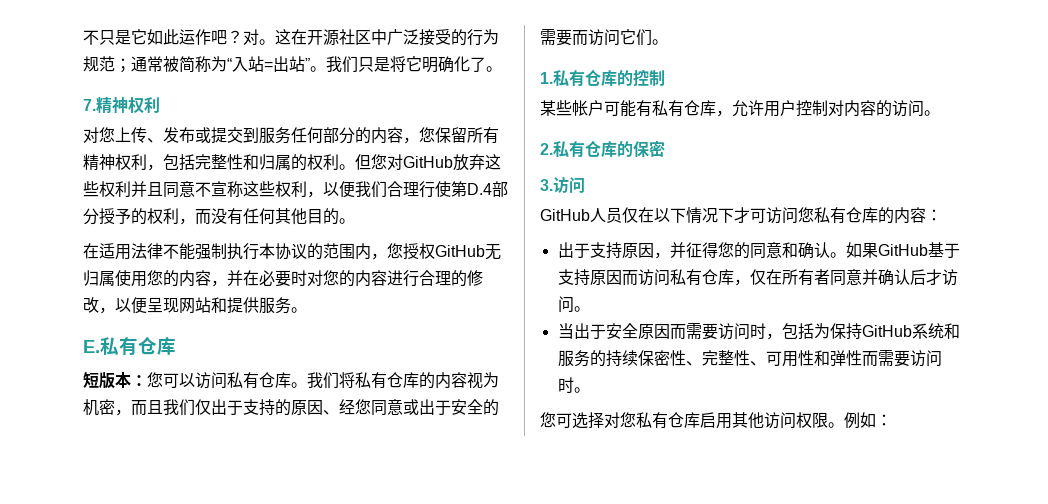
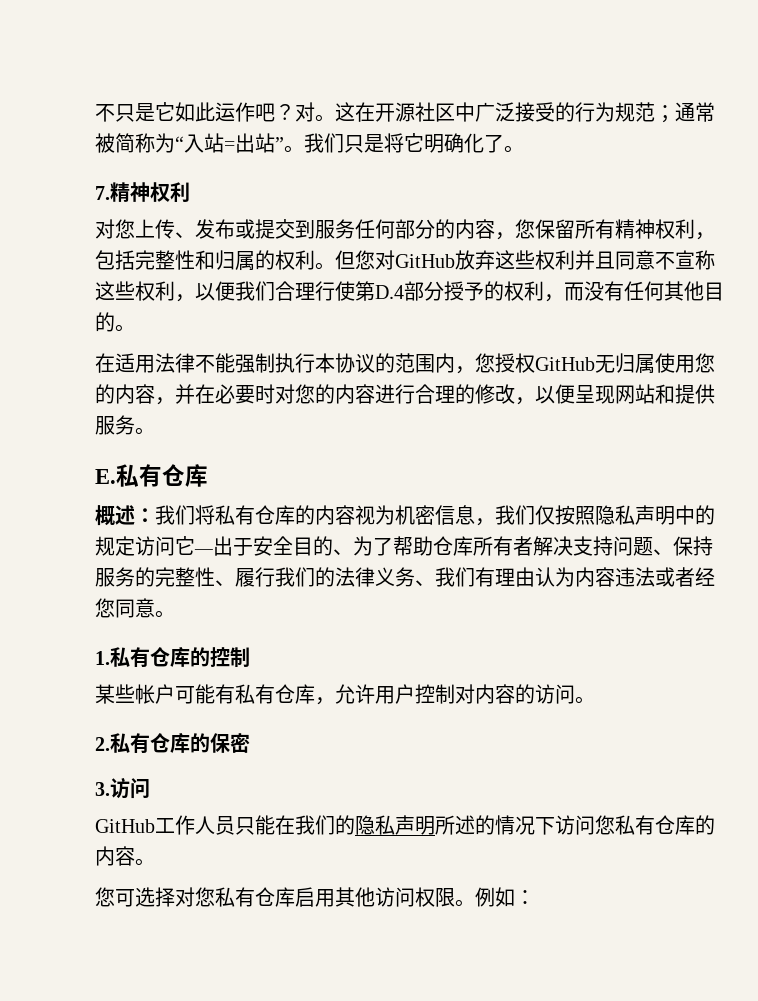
[83,372,307,389] 短版本：您可以访问私有仓库。 -> [95,505,155,526] 概述：
[115,399,499,416] [540,29,652,46] ，而且我们仅出于支持的原因、经您同意或出于安全的需要而访问它们 -> [435,505,715,526] [95,536,713,556] [95,567,715,587] [95,598,155,618] 信息，我们仅按照隐私声明中的规定访问它—出于安全目的、为了帮助仓库所有者解决支持问题、保持服务的完整性、履行我们的法律义务、我们有理由认为内容违法或者经您同意
[590,207,766,224] 人员仅在以下情况下才可 -> [155,815,555,835] 工作人员只能在我们的隐私声明所述的情况下
[926,209,942,221] [557,242,960,259] [557,269,958,286] [557,296,590,313] [557,323,960,340] [557,350,942,367] [557,377,574,393] ： // 出于支持原因，并征得您的同意和确认。如果GitHub基于支持原因而访问私有仓库，仅在所有者同意并确认后才访问。 // 当出于安全原因而需要访问时，包括为保持GitHub系统和服务的持续保密性、完整性、可用性和弹性而需要访问时 -> (135, 856) none

